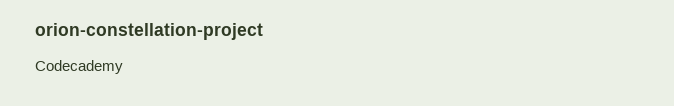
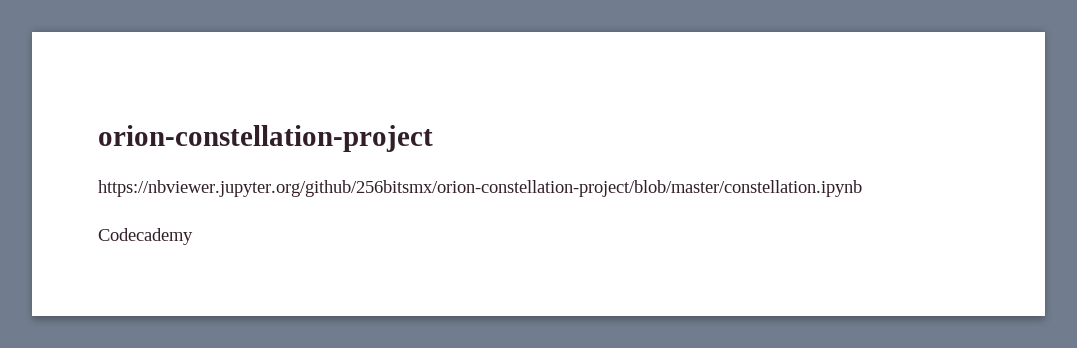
(263, 31) none -> [98,180,862,197] // https://nbviewer.jupyter.org/github/256bitsmx/orion-constellation-project/blob/master/constellation.ipynb

